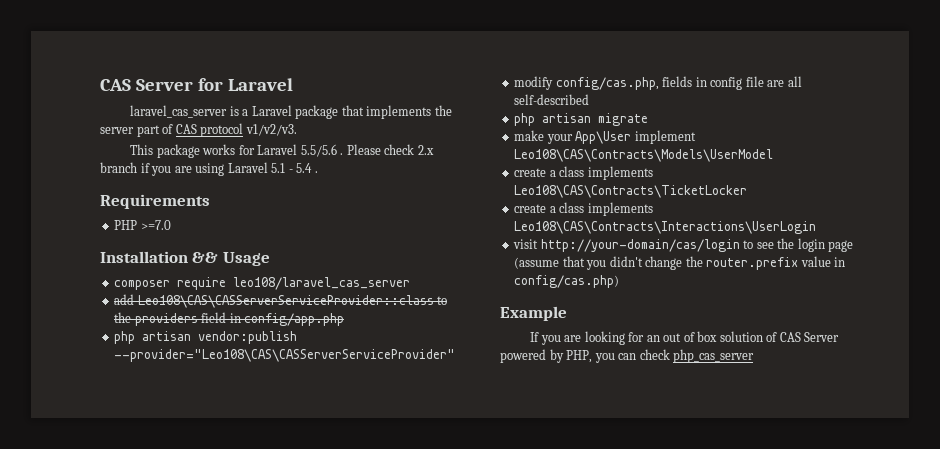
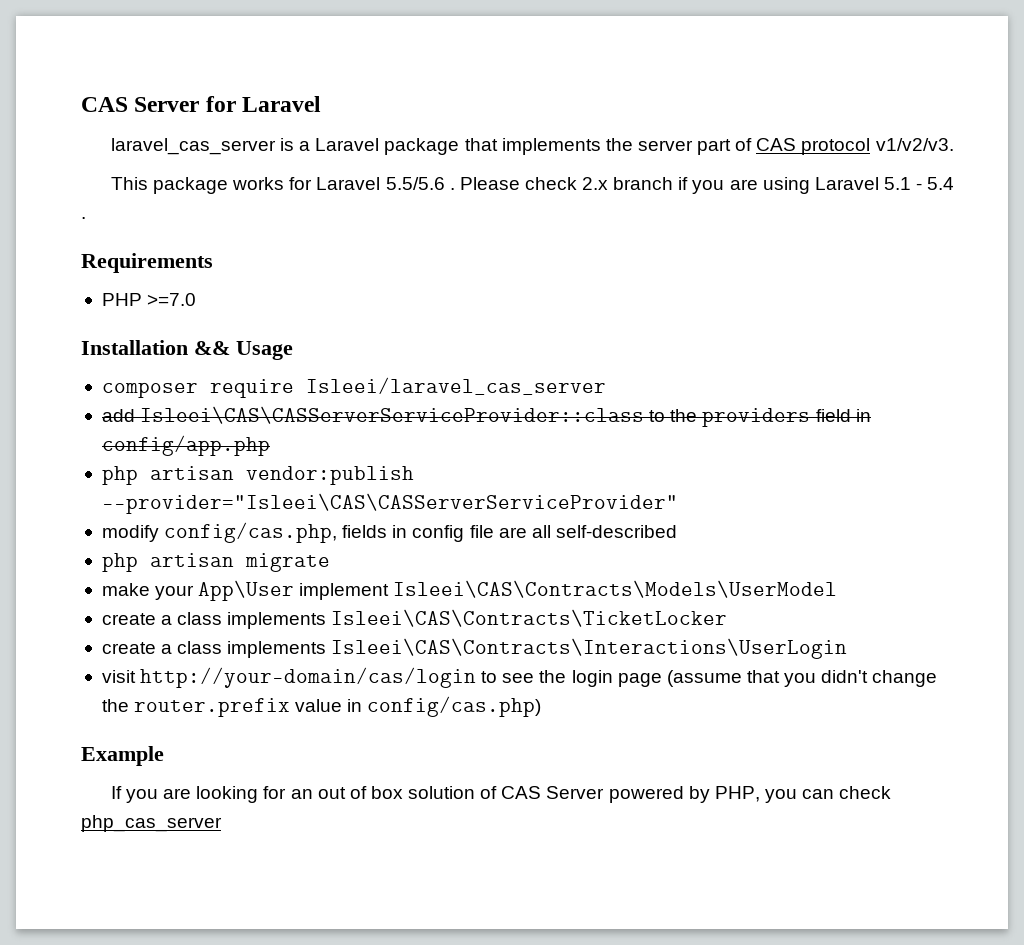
[233,277,411,290] leo108/laravel_cas_server -> [305,377,606,395] Isleei/laravel_cas_server
[137,295,434,308] Leo108\CAS\CASServerServiceProvider::class -> [140,406,645,424] Isleei\CAS\CASServerServiceProvider::class
[114,349,456,362] --provider="Leo108\CAS\CASServerServiceProvider" -> [101,493,678,514] --provider="Isleei\CAS\CASServerServiceProvider"
[514,149,774,162] [514,166,653,180] [514,185,748,198] [514,202,653,216] [514,221,817,234] Leo108\CAS\Contracts\Models\UserModel // create a class implements Leo108\CAS\Contracts\TicketLocker // create a class implements Leo108\CAS\Contracts\Interactions\UserLogin -> [393,580,838,598] [101,609,728,629] [101,638,848,659] Isleei\CAS\Contracts\Models\UserModel // create a class implements Isleei\CAS\Contracts\TicketLocker // create a class implements Isleei\CAS\Contracts\Interactions\UserLogin

